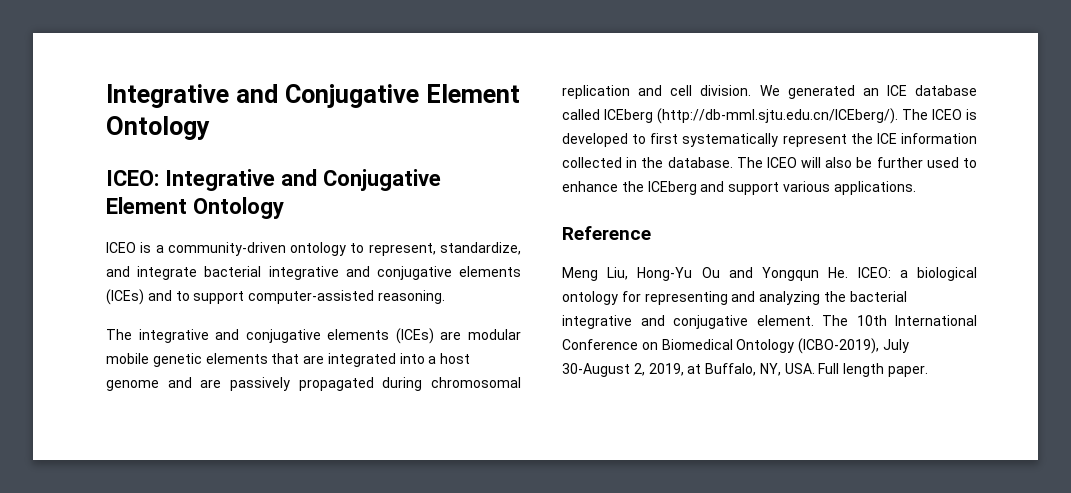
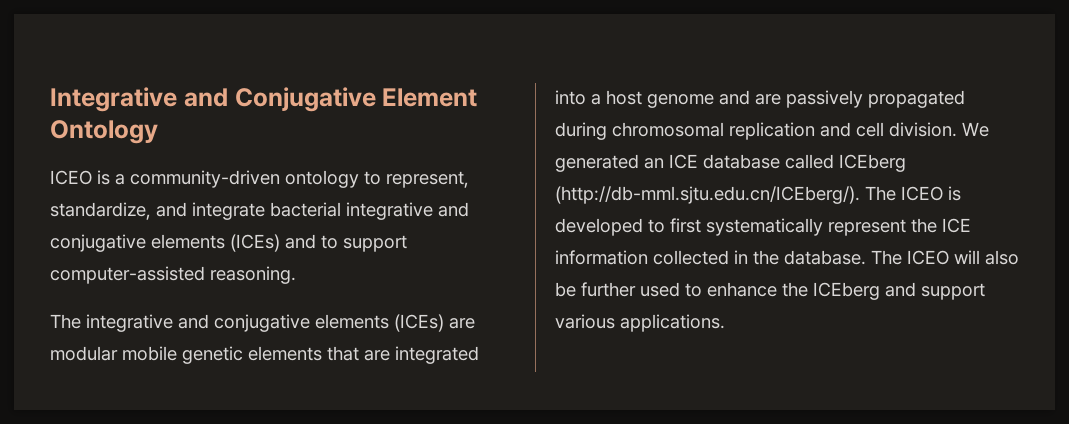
[106,84,520,108] [106,116,210,140] [106,169,441,191] [106,197,284,219] Integrative and Conjugative Element Ontology // ICEO: Integrative and Conjugative Element Ontology -> [50,87,478,112] [50,120,158,144] Integrative and Conjugative Element Ontology
[562,226,651,240] [562,267,977,281] [562,291,907,305] [562,315,977,329] [562,338,909,354] [562,363,929,377] // Reference // Meng Liu, Hong-Yu Ou and Yongqun He. ICEO: a biological ontology for representing and analyzing the bacterial integrative and conjugative element. The 10th International Conference on Biomedical Ontology (ICBO-2019), July 30-August 2, 2019, at Buffalo, NY, USA. Full length paper. -> (725, 323) none

